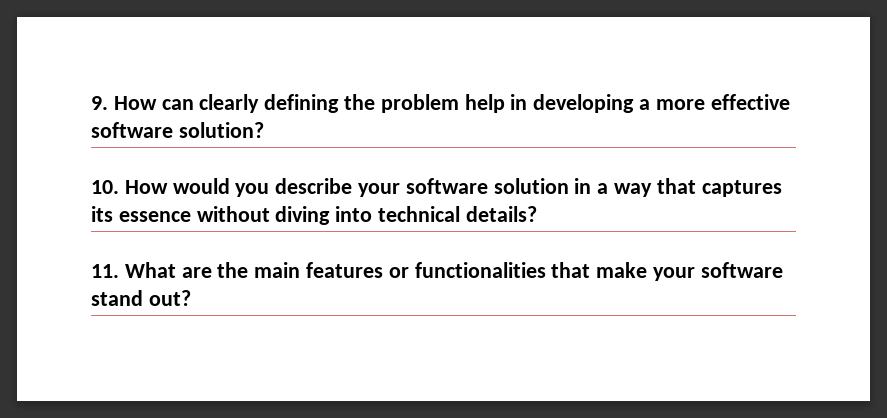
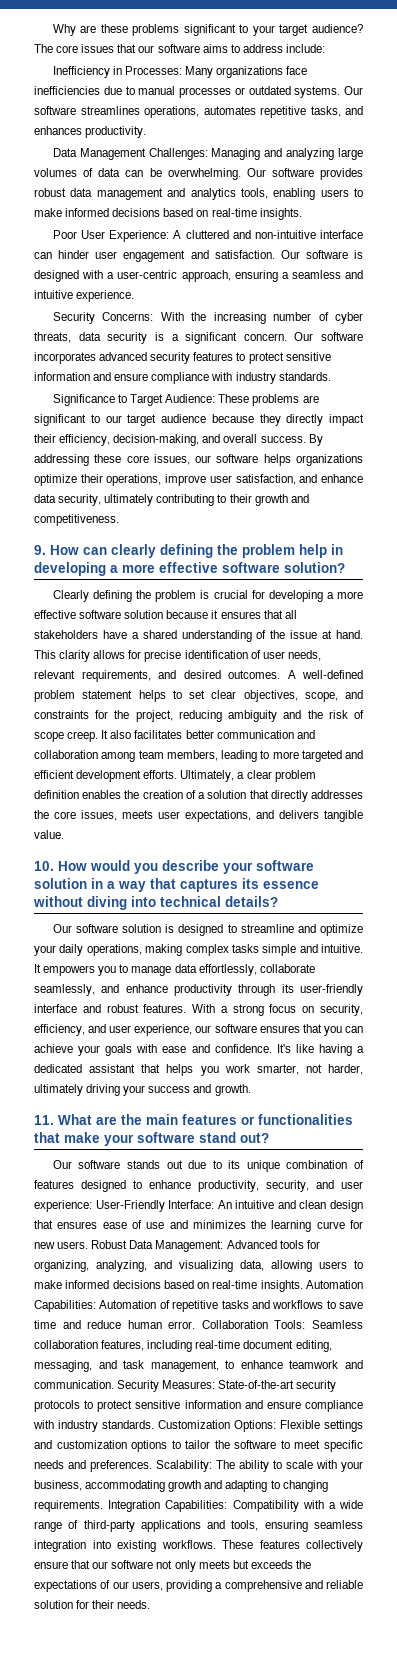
(91, 103) none -> [52,24,363,36] [34,44,325,53] [52,66,308,78] [34,86,363,98] [34,106,363,118] [34,126,147,138] [52,148,363,160] [34,168,363,180] [34,188,363,200] [34,208,302,220] [52,230,363,242] [34,250,363,262] [34,270,363,282] [34,290,135,302] [52,312,363,324] [34,332,363,344] [34,352,331,364] [34,372,331,384] [52,394,319,406] [34,414,364,426] [34,434,323,446] [34,454,363,466] [34,474,363,486] [34,494,309,506] [34,514,119,526] Why are these problems significant to your target audience? The core issues that our software aims to address include: // Inefficiency in Processes: Many organizations face inefficiencies due to manual processes or outdated systems. Our software streamlines operations, automates repetitive tasks, and enhances productivity. // Data Management Challenges: Managing and analyzing large volumes of data can be overwhelming. Our software provides robust data management and analytics tools, enabling users to make informed decisions based on real-time insights. // Poor User Experience: A cluttered and non-intuitive interface can hinder user engagement and satisfaction. Our software is designed with a user-centric approach, ensuring a seamless and intuitive experience. // Security Concerns: With the increasing number of cyber threats, data security is a significant concern. Our software incorporates advanced security features to protect sensitive information and ensure compliance with industry standards. // Significance to Target Audience: These problems are significant to our target audience because they directly impact their efficiency, decision-making, and overall success. By addressing these core issues, our software helps organizations optimize their operations, improve user satisfaction, and enhance data security, ultimately contributing to their growth and competitiveness. //
(264, 130) none -> [52,590,363,602] [34,610,297,619] [34,630,364,642] [34,650,321,662] [34,670,363,682] [34,690,363,702] [34,710,365,722] [34,730,315,742] [34,750,363,762] [34,770,316,782] [34,790,363,802] [34,810,363,822] [34,830,64,839] // Clearly defining the problem is crucial for developing a more effective software solution because it ensures that all stakeholders have a shared understanding of the issue at hand. This clarity allows for precise identification of user needs, relevant requirements, and desired outcomes. A well-defined problem statement helps to set clear objectives, scope, and constraints for the project, reducing ambiguity and the risk of scope creep. It also facilitates better communication and collaboration among team members, leading to more targeted and efficient development efforts. Ultimately, a clear problem definition enables the creation of a solution that directly addresses the core issues, meets user expectations, and delivers tangible value.
(537, 214) none -> [52,924,363,936] [34,944,363,956] [34,964,315,976] [34,984,363,996] [34,1004,363,1016] [34,1024,363,1036] [34,1044,364,1056] [34,1064,363,1076] [34,1084,251,1096] // Our software solution is designed to streamline and optimize your daily operations, making complex tasks simple and intuitive. It empowers you to manage data effortlessly, collaborate seamlessly, and enhance productivity through its user-friendly interface and robust features. With a strong focus on security, efficiency, and user experience, our software ensures that you can achieve your goals with ease and confidence. It's like having a dedicated assistant that helps you work smarter, not harder, ultimately driving your success and growth.
(191, 298) none -> [52,1160,364,1172] [34,1180,363,1192] [34,1200,363,1212] [34,1220,364,1232] [34,1240,320,1252] [34,1260,363,1272] [34,1280,363,1292] [34,1300,363,1312] [34,1320,363,1329] [34,1340,332,1352] [34,1360,363,1372] [34,1380,337,1392] [34,1400,363,1412] [33,1420,363,1432] [34,1440,363,1452] [34,1460,363,1472] [34,1480,328,1492] [34,1500,364,1512] [34,1520,363,1532] [34,1540,363,1552] [34,1560,311,1572] [34,1580,363,1592] [34,1600,151,1609] // Our software stands out due to its unique combination of features designed to enhance productivity, security, and user experience: User-Friendly Interface: An intuitive and clean design that ensures ease of use and minimizes the learning curve for new users. Robust Data Management: Advanced tools for organizing, analyzing, and visualizing data, allowing users to make informed decisions based on real-time insights. Automation Capabilities: Automation of repetitive tasks and workflows to save time and reduce human error. Collaboration Tools: Seamless collaboration features, including real-time document editing, messaging, and task management, to enhance teamwork and communication. Security Measures: State-of-the-art security protocols to protect sensitive information and ensure compliance with industry standards. Customization Options: Flexible settings and customization options to tailor the software to meet specific needs and preferences. Scalability: The ability to scale with your business, accommodating growth and adapting to changing requirements. Integration Capabilities: Compatibility with a wide range of third-party applications and tools, ensuring seamless integration into existing workflows. These features collectively ensure that our software not only meets but exceeds the expectations of our users, providing a comprehensive and reliable solution for their needs.

